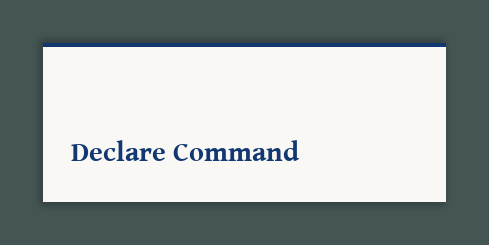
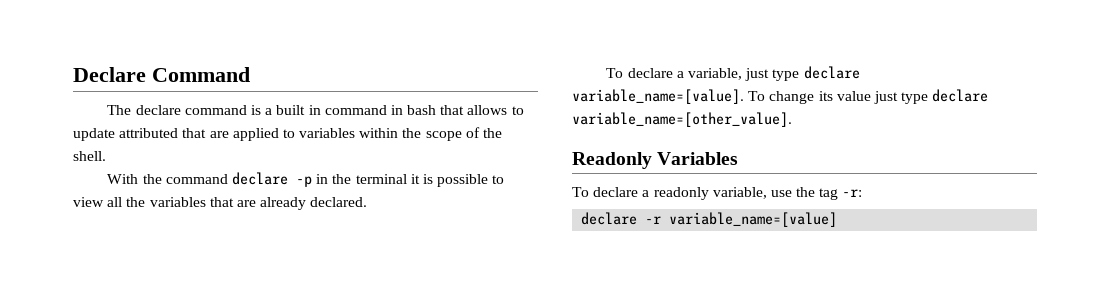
(301, 150) none -> [107,105,524,115] [73,127,503,141] [73,151,106,161] [107,172,505,187] [73,197,368,210] [606,66,860,81] [572,89,989,104] [572,112,792,127] [572,152,739,169] [572,187,863,200] [581,212,838,227] // The declare command is a built in command in bash that allows to update attributed that are applied to variables within the scope of the shell. // With the command declare -p in the terminal it is possible to view all the variables that are already declared. // To declare a variable, just type declare variable_name=[value]. To change its value just type declare variable_name=[other_value]. // Readonly Variables // To declare a readonly variable, use the tag -r: // declare -r variable_name=[value]

